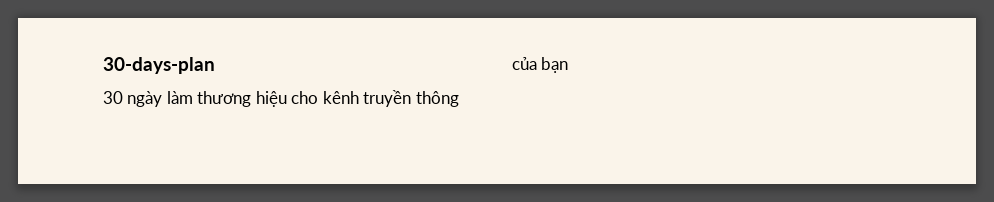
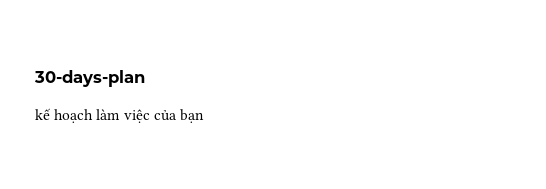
[103,90,459,107] 30 ngày làm thương hiệu cho kênh truyền thông -> [35,108,150,123] kế hoạch làm việc

